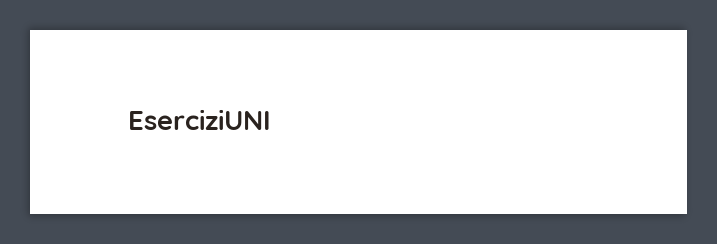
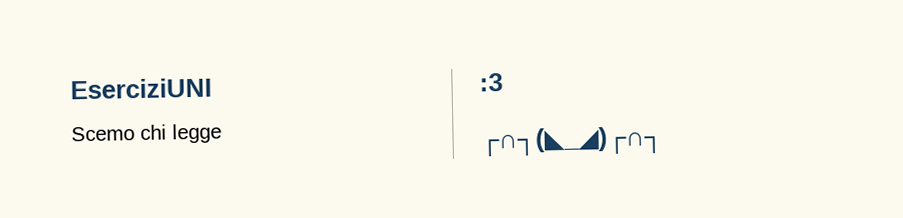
(271, 119) none -> [71,123,222,144] [479,73,503,92] [480,125,663,157] // Scemo chi legge // :3 // ┌∩┐(◣_◢)┌∩┐

